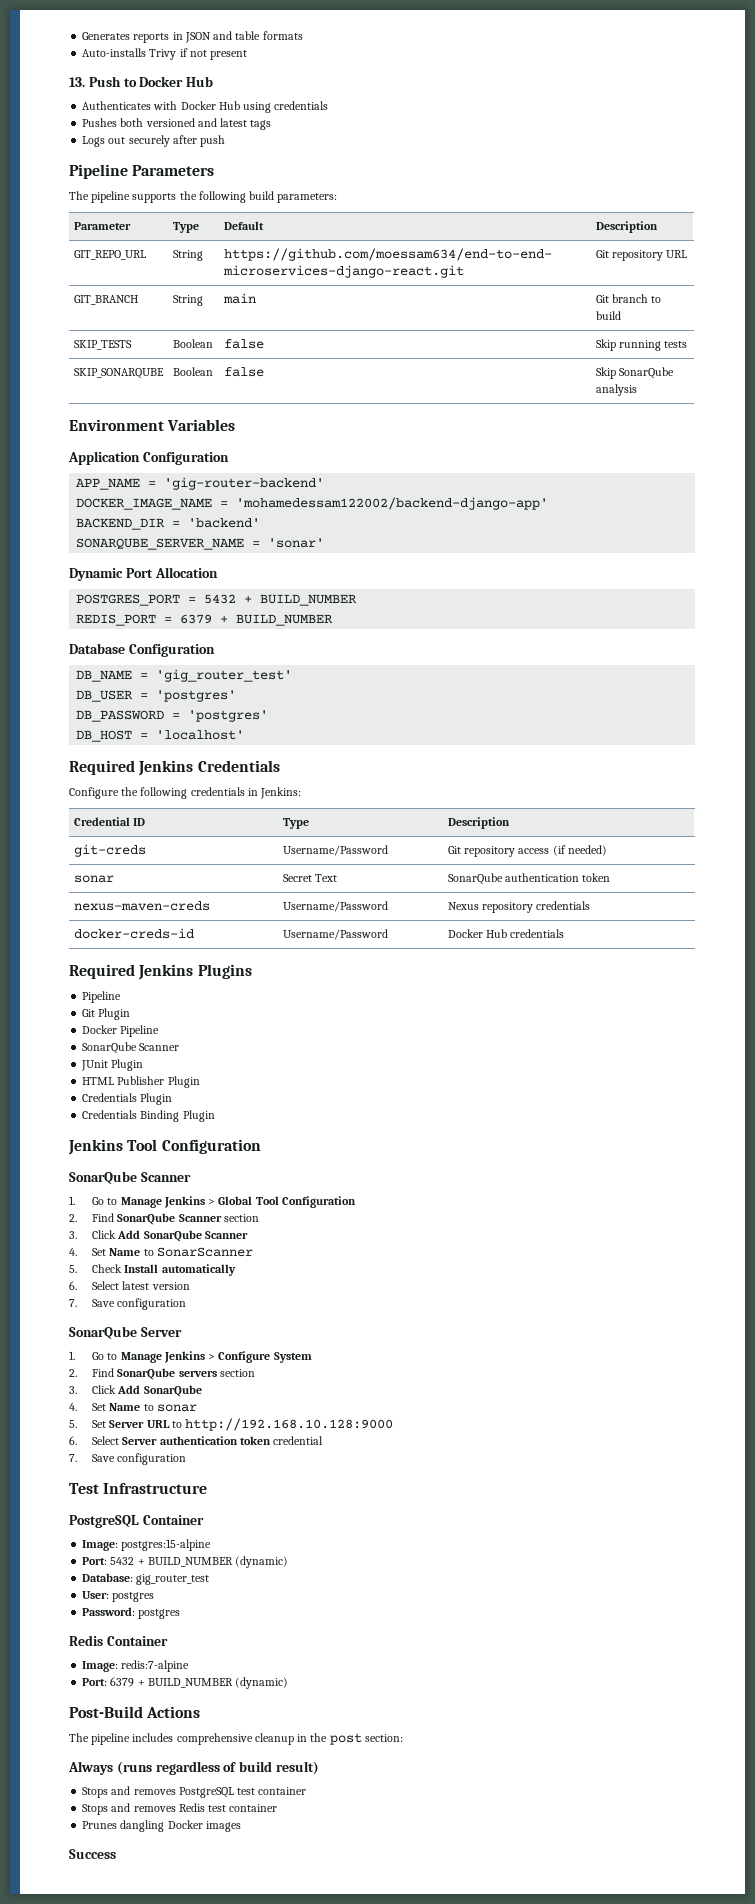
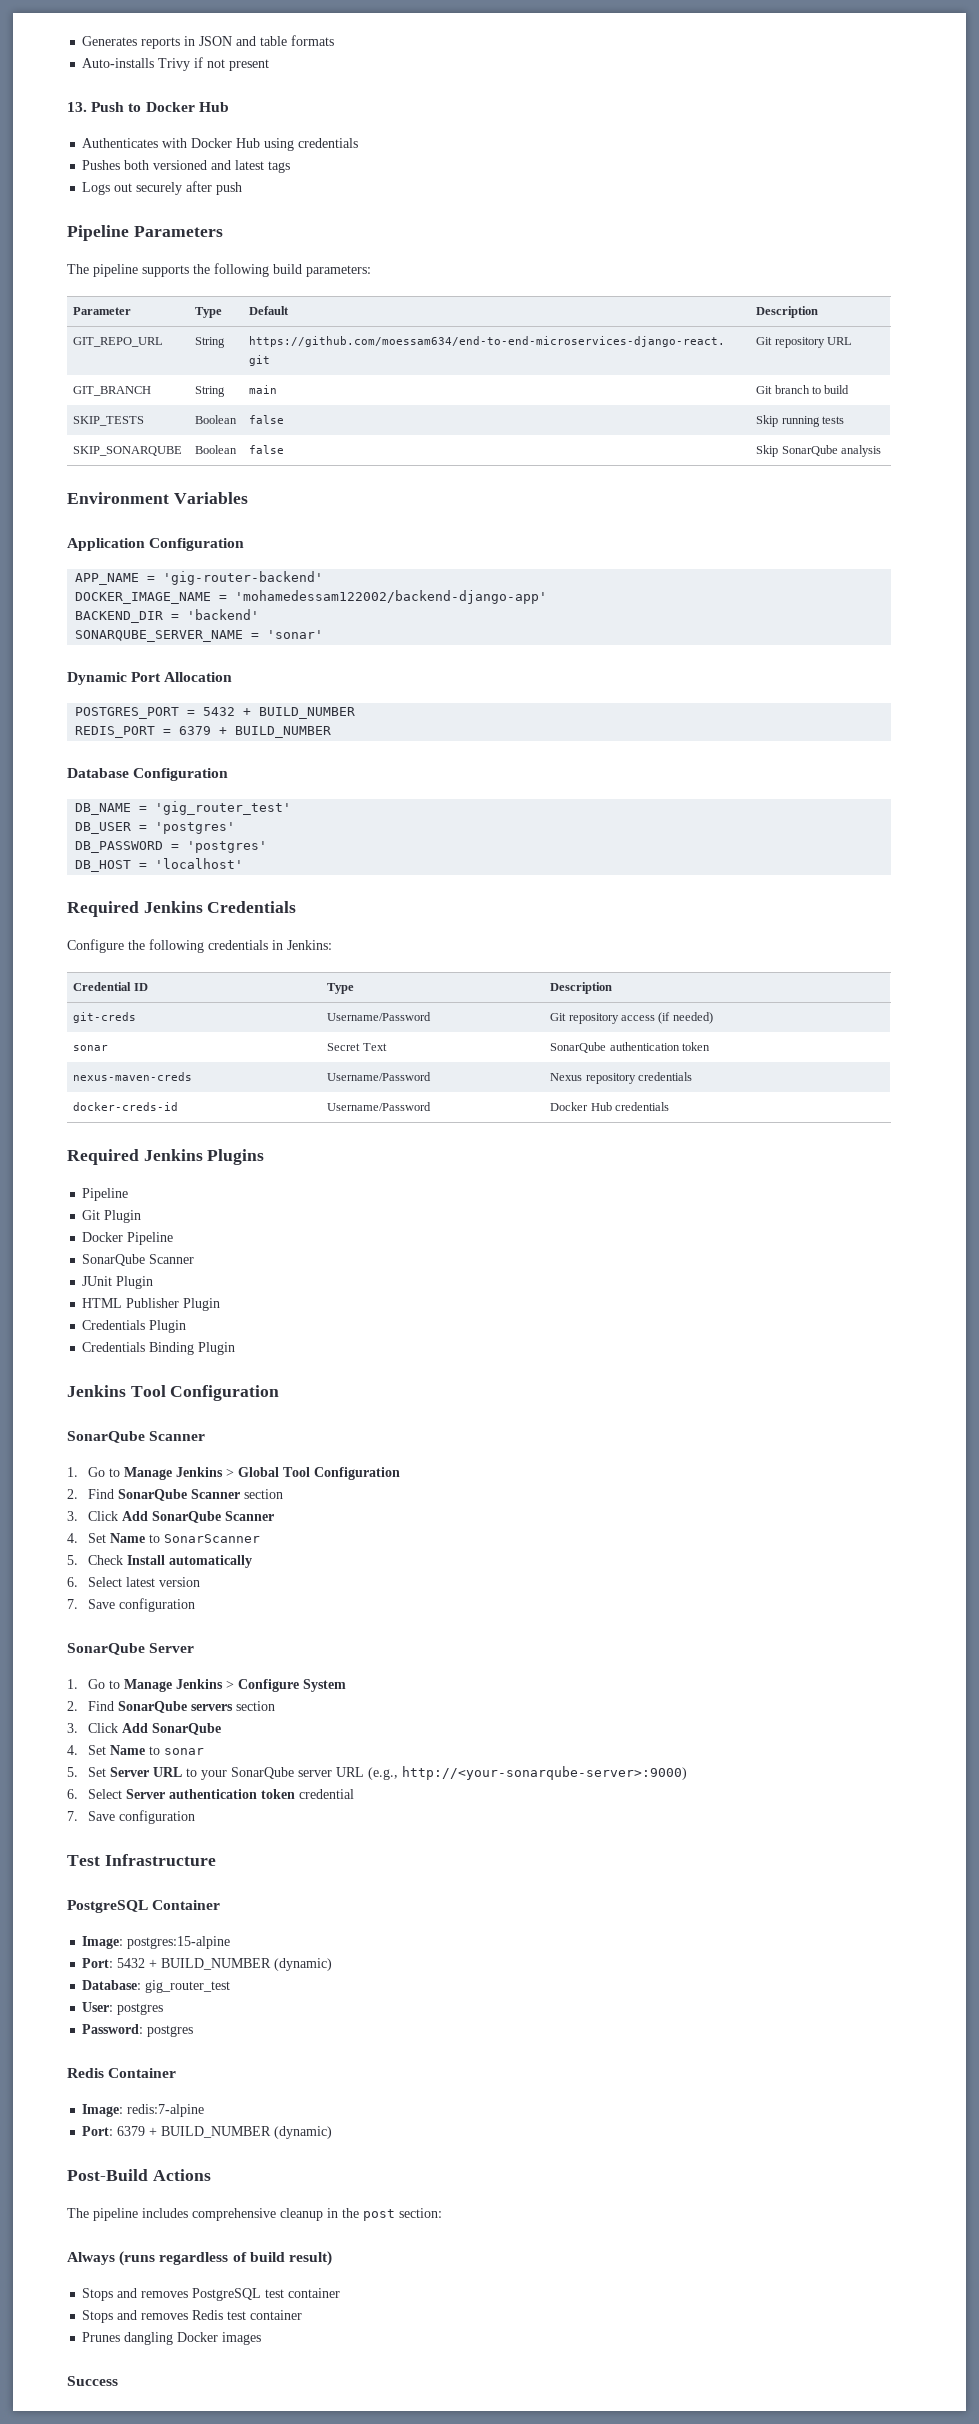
[185,1418,394,1431] http://192.168.10.128:9000 -> [201,1766,688,1780] your SonarQube server URL (e.g., http://<your-sonarqube-server>:9000)

